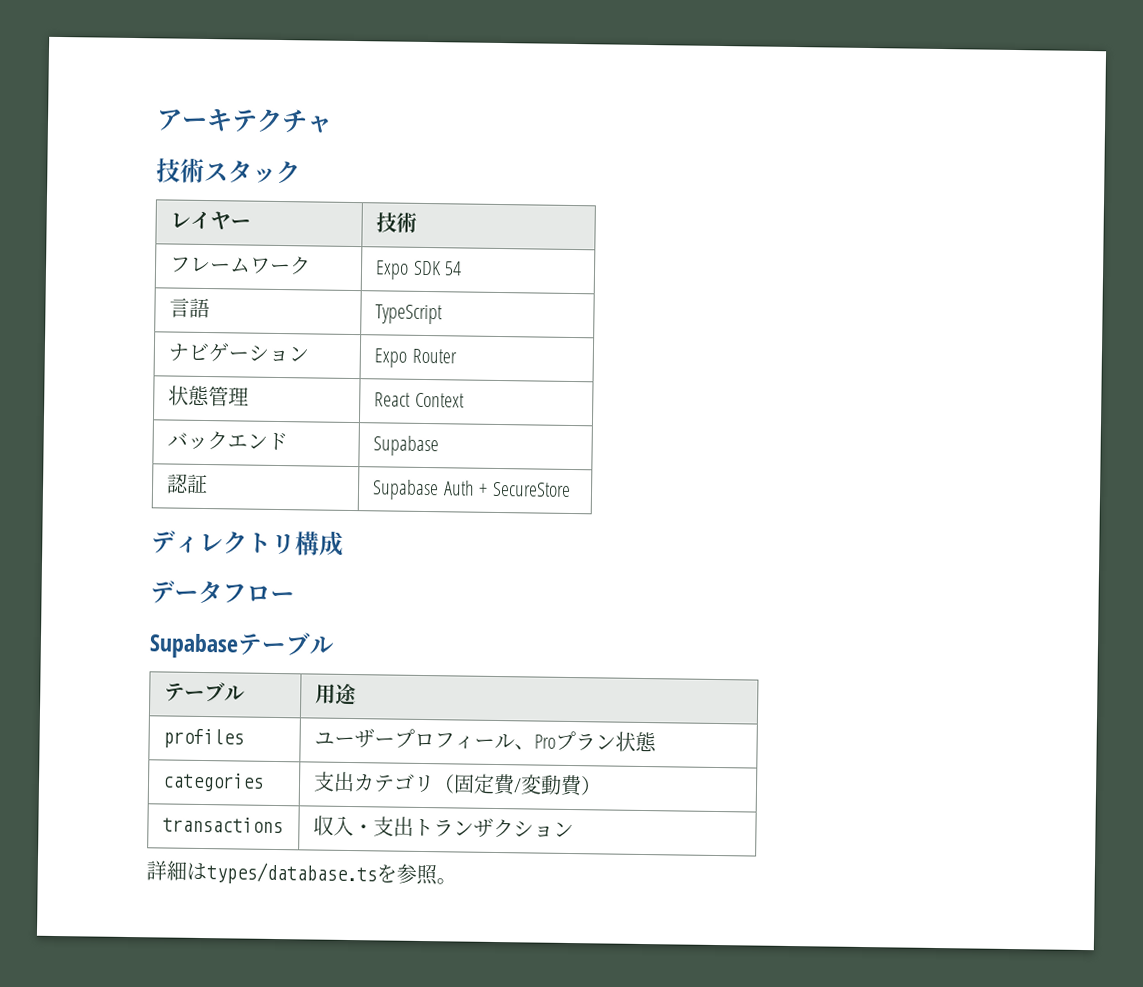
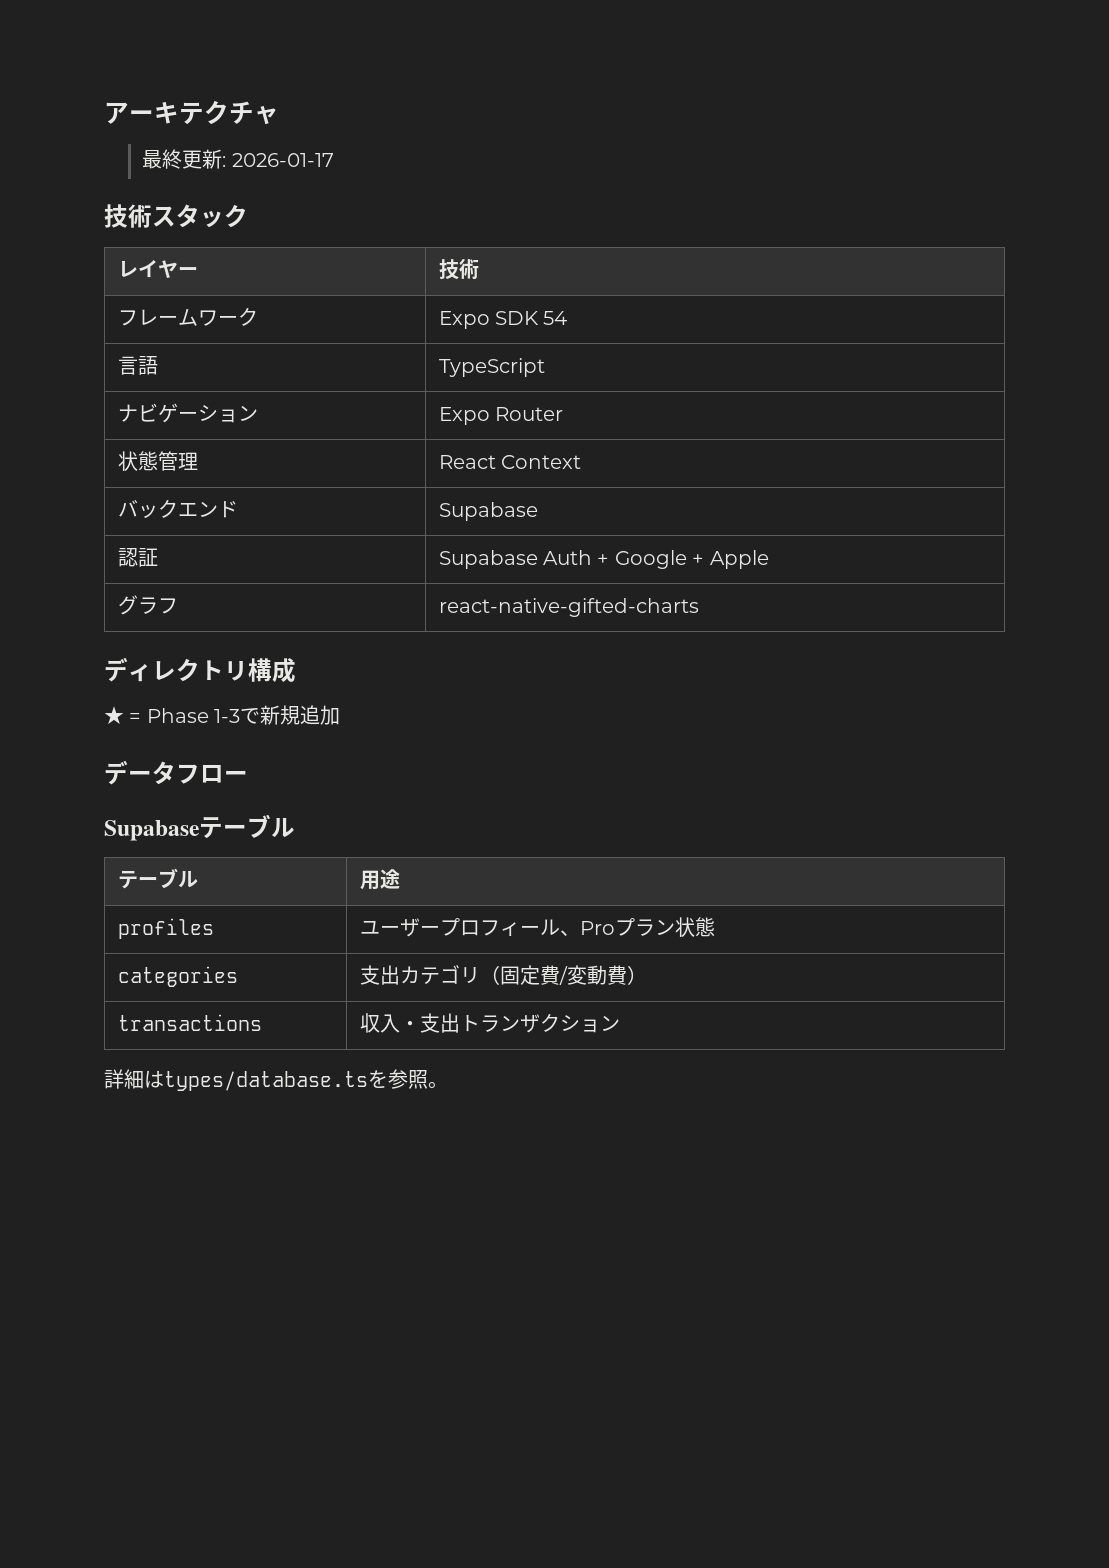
(333, 124) none -> [142,149,334,169] // 最終更新: 2026-01-17
[491,481,571,497] SecureStore -> [614,550,769,569] [117,595,178,615] [438,598,699,617] Google + Apple // グラフ | react-native-gifted-charts
(344, 543) none -> [104,705,341,725] // ★ = Phase 1-3で新規追加

